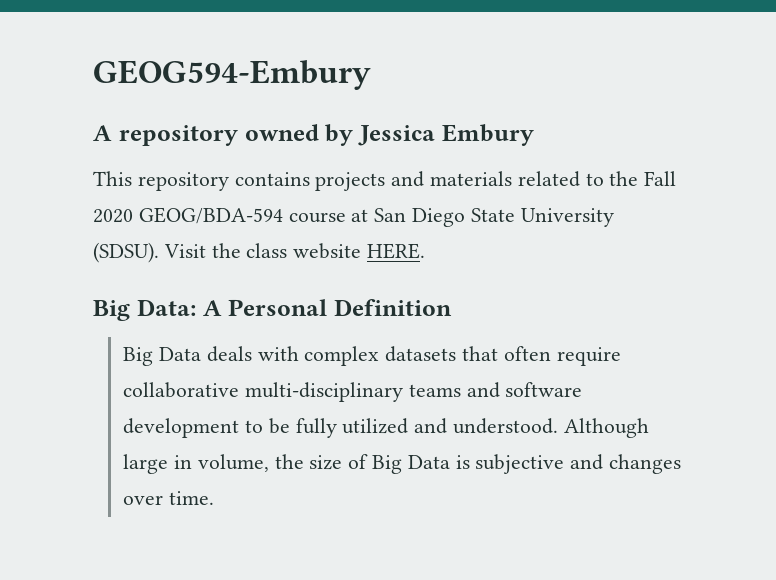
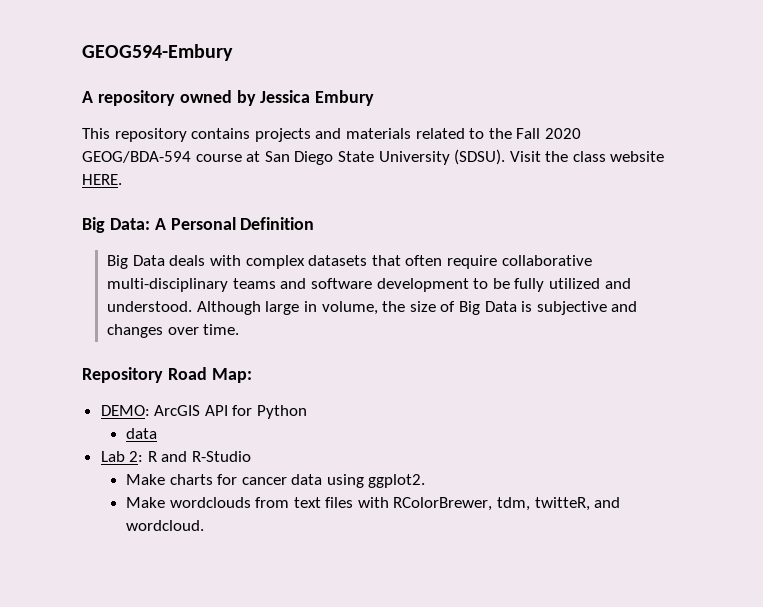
(214, 498) none -> [82,367,252,383] [100,405,308,419] [125,428,157,439] [100,451,252,462] [125,474,426,488] [125,497,621,511] [125,520,204,531] // Repository Road Map: // DEMO: ArcGIS API for Python // data // Lab 2: R and R-Studio // Make charts for cancer data using ggplot2. // Make wordclouds from text files with RColorBrewer, tdm, twitteR, and wordcloud.

